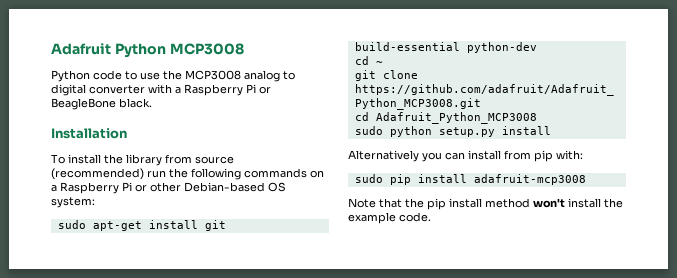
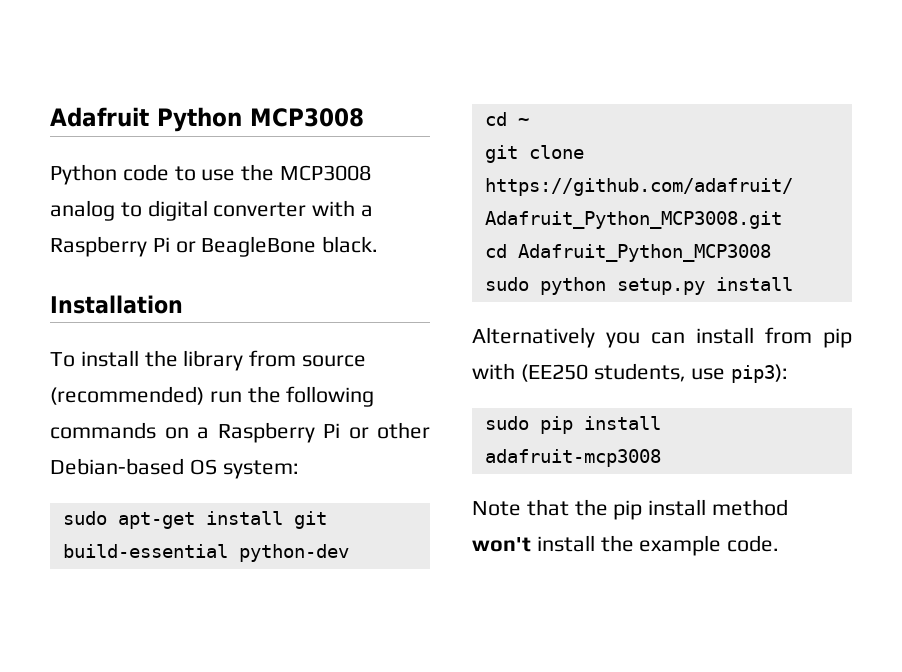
[556,150,583,160] with: -> [472,363,789,383] with (EE250 students, use pip3):

